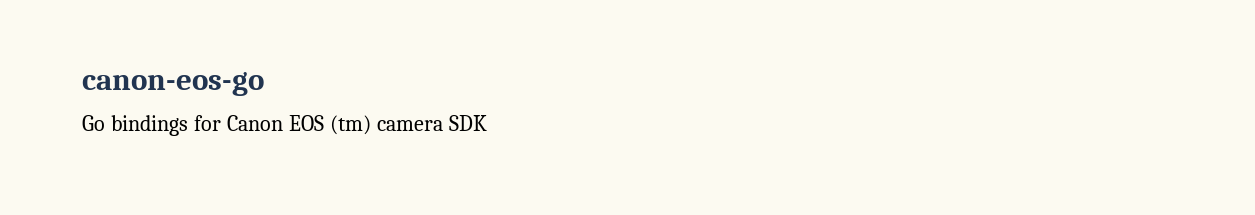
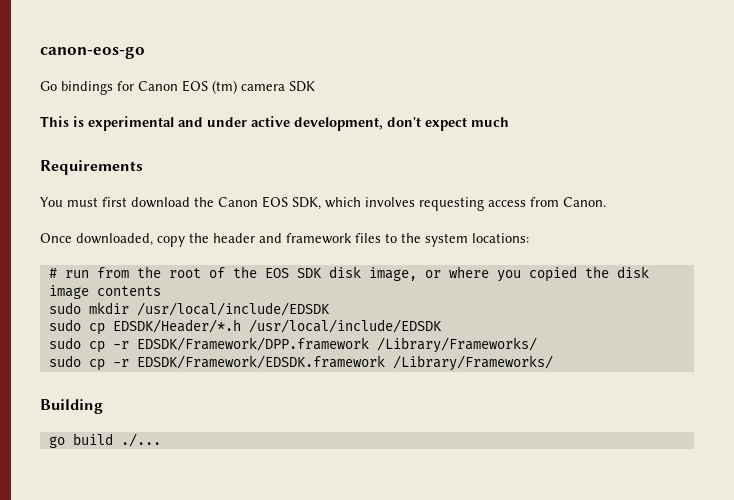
(487, 123) none -> [40,116,509,131] [40,160,143,175] [40,196,606,211] [40,233,529,247] [48,266,649,282] [48,285,161,299] [48,302,330,316] [48,319,442,335] [48,337,537,353] [48,355,553,371] [40,399,103,414] [48,433,161,448] // This is experimental and under active development, don't expect much // Requirements // You must first download the Canon EOS SDK, which involves requesting access from Canon. // Once downloaded, copy the header and framework files to the system locations: // # run from the root of the EOS SDK disk image, or where you copied the disk image contents // sudo mkdir /usr/local/include/EDSDK // sudo cp EDSDK/Header/*.h /usr/local/include/EDSDK // sudo cp -r EDSDK/Framework/DPP.framework /Library/Frameworks/ // sudo cp -r EDSDK/Framework/EDSDK.framework /Library/Frameworks/ // Building // go build ./...

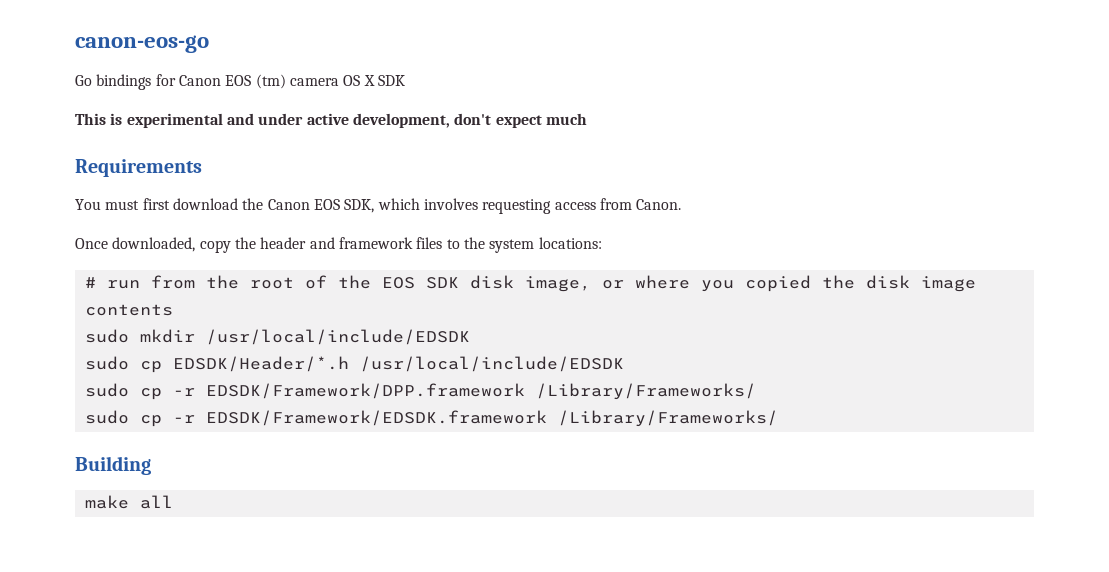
(285, 87) none -> [343,75,375,86] OS X
[48,433,161,448] go build ./... -> [84,495,173,509] make all

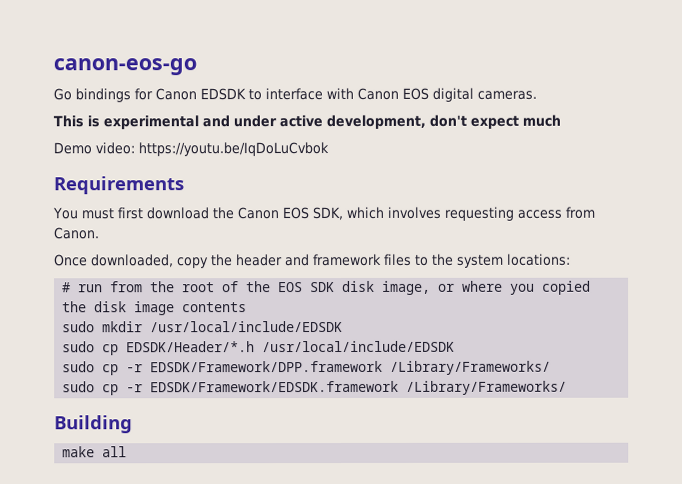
[225,74,405,89] EOS (tm) camera OS X SDK -> [200,87,537,102] EDSDK to interface with Canon EOS digital cameras.
(587, 119) none -> [53,142,329,157] // Demo video: https://youtu.be/IqDoLuCvbok

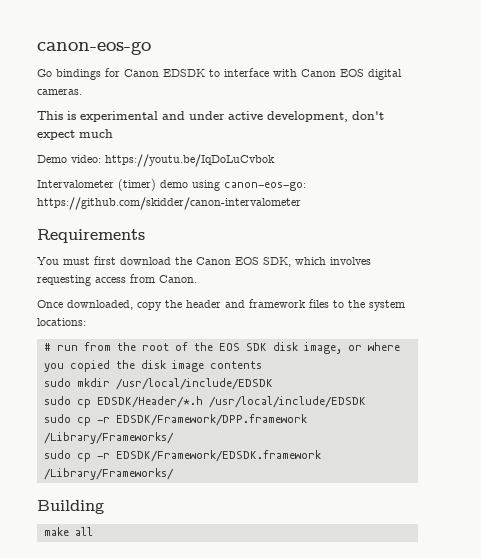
(329, 149) none -> [37,179,306,191] [37,197,301,210] // Intervalometer (timer) demo using canon-eos-go: https://github.com/skidder/canon-intervalometer

